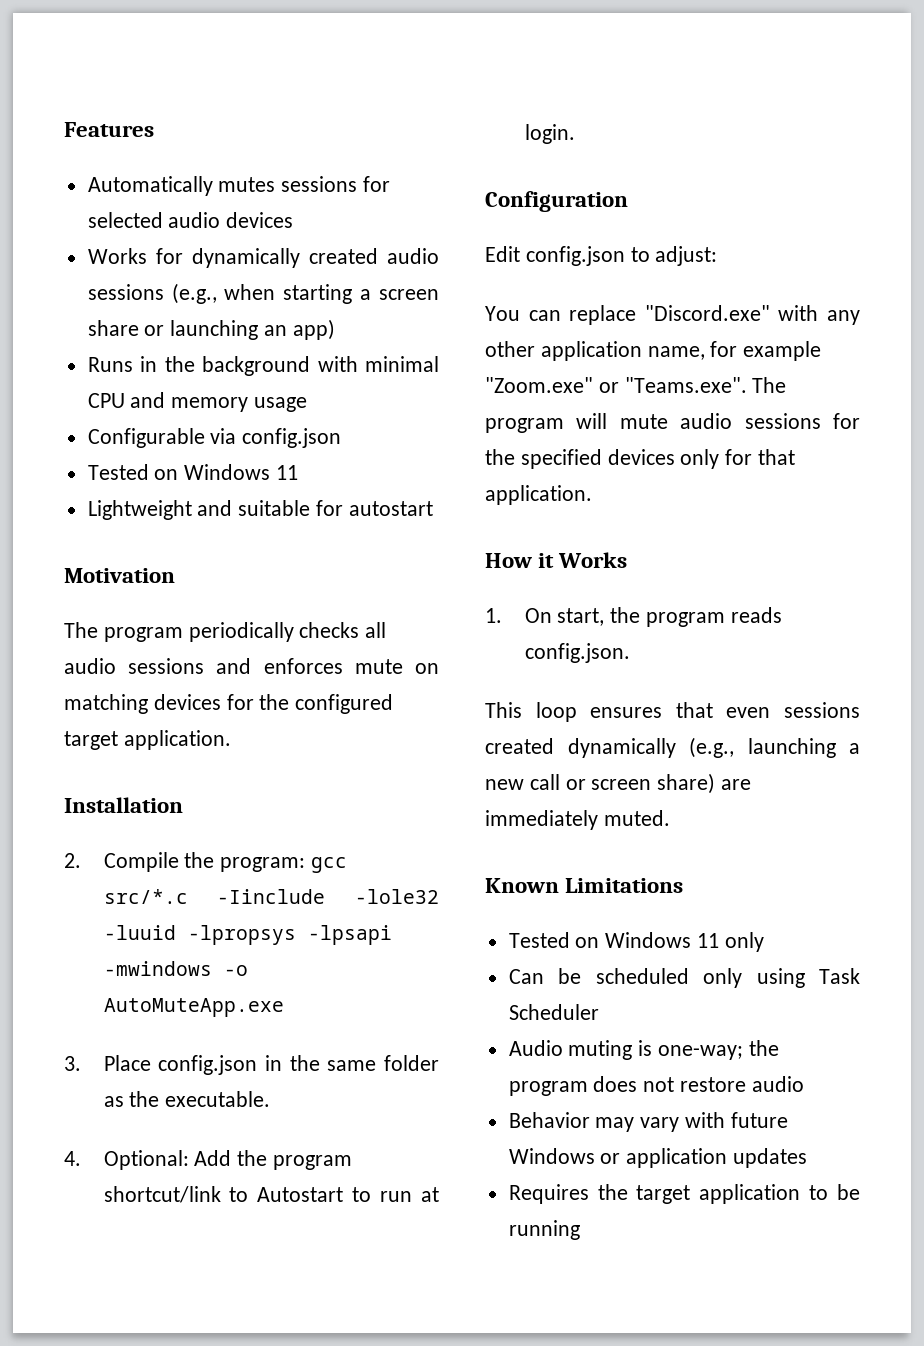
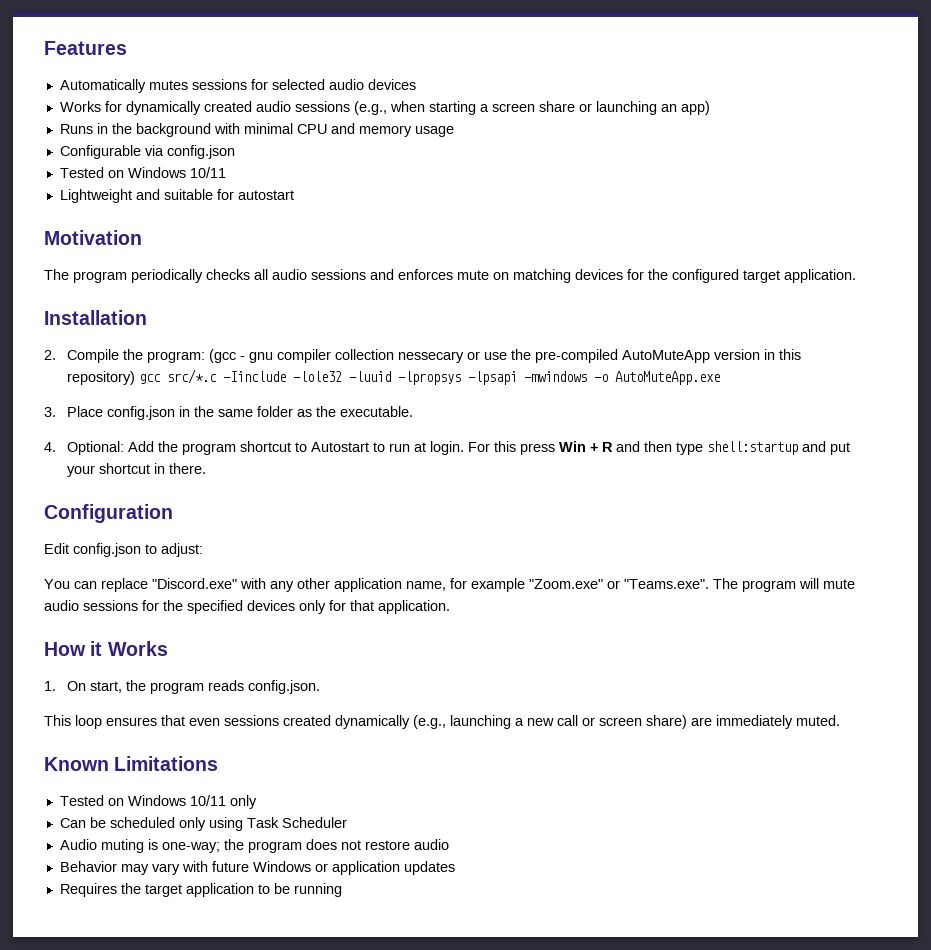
[276,465,299,480] 11 -> [189,167,226,178] 10/11
(306, 864) none -> [208,349,801,363] [66,371,135,385] (gcc - gnu compiler collection nessecary or use the pre-compiled AutoMuteApp version in this repository)
[103,1186,221,1203] shortcut/link -> [239,441,291,452] shortcut
(575, 134) none -> [467,441,850,455] [66,463,206,477] For this press Win + R and then type shell:startup and put your shortcut in there.
[697,933,720,948] 11 -> [189,795,226,806] 10/11

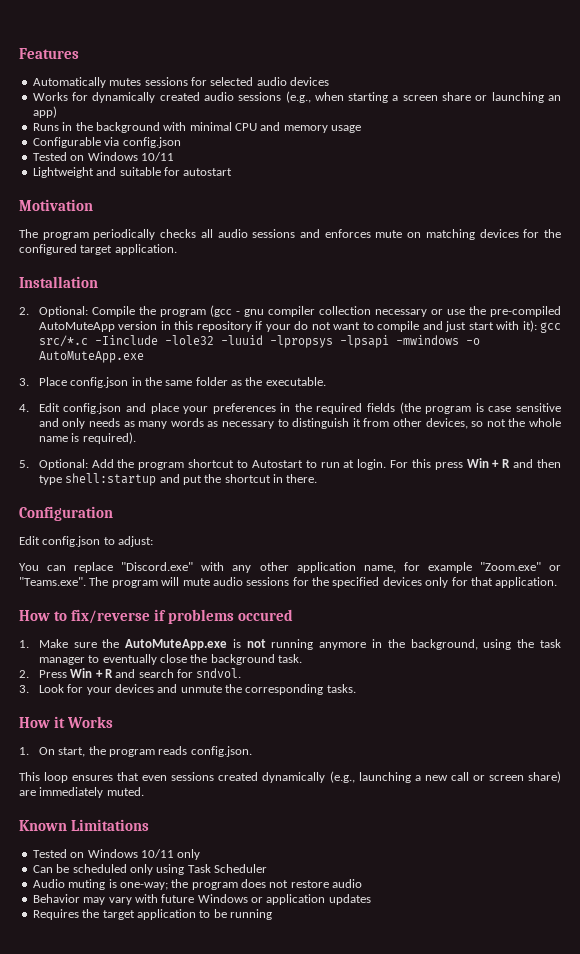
(56, 355) none -> [38,306,88,317] Optional:
[146,351,205,363] program: -> [159,309,206,317] program
[397,351,464,363] nessecary -> [374,309,427,317] necessary
[66,371,135,385] repository) -> [196,320,537,332] repository if your do not want to compile and just start with it):
(56, 447) none -> [38,402,562,414] [38,418,561,429] [38,432,136,444] [19,460,29,468] Edit config.json and place your preferences in the required fields (the program is case sensitive and only needs as many words as necessary to distinguish it from other devices, so not the whole name is required). // 5.
[66,465,95,477] your -> [204,474,222,483] the
(450, 607) none -> [19,609,294,624] [19,639,561,650] [38,654,302,665] [19,668,242,678] [19,684,356,695] // How to fix/reverse if problems occured // 1. Make sure the AutoMuteApp.exe is not running anymore in the background, using the task manager to eventually close the background task. // 2. Press Win + R and search for sndvol. // 3. Look for your devices and unmute the corresponding tasks.

